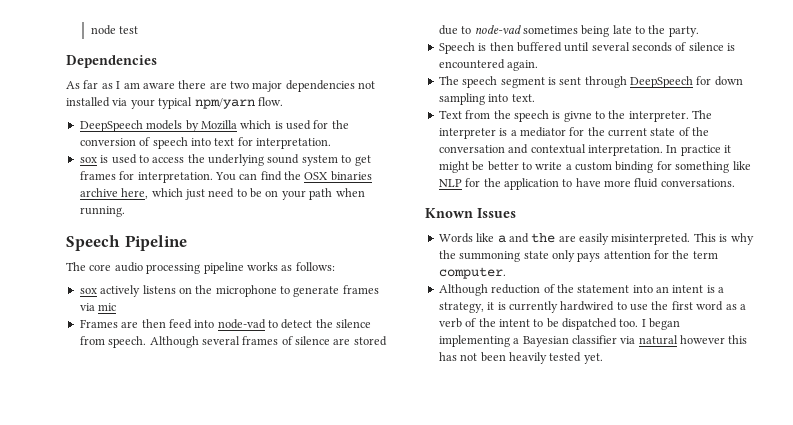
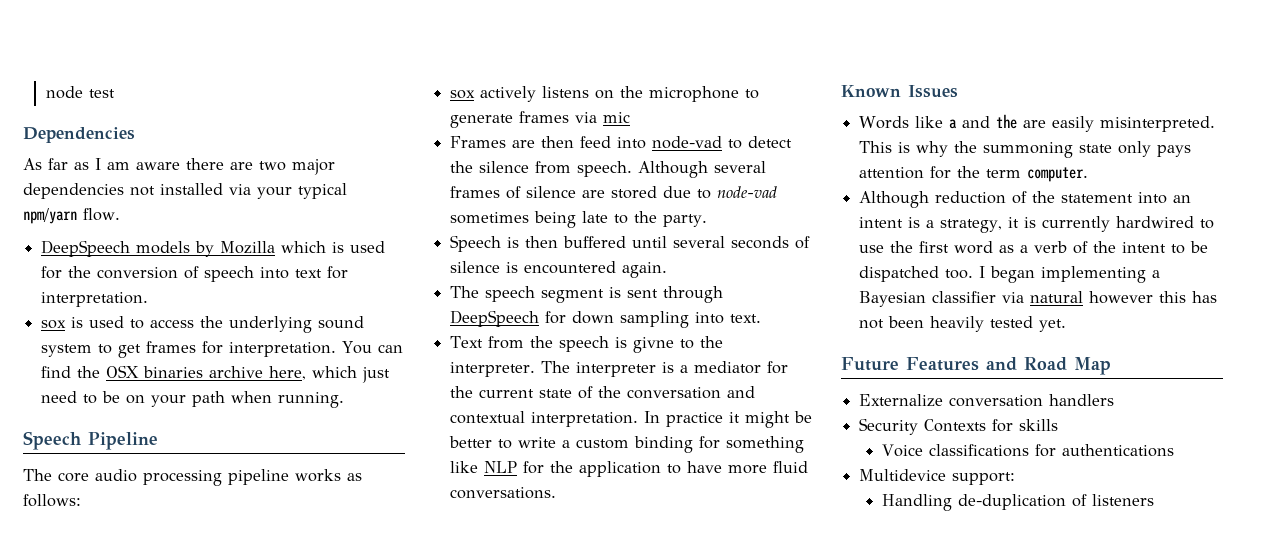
(603, 358) none -> [841,357,1111,375] [859,394,1115,407] [859,418,1059,435] [881,444,1174,457] [859,469,1016,485] [881,494,1154,511] // Future Features and Road Map // Externalize conversation handlers // Security Contexts for skills // Voice classifications for authentications // Multidevice support: // Handling de-duplication of listeners

